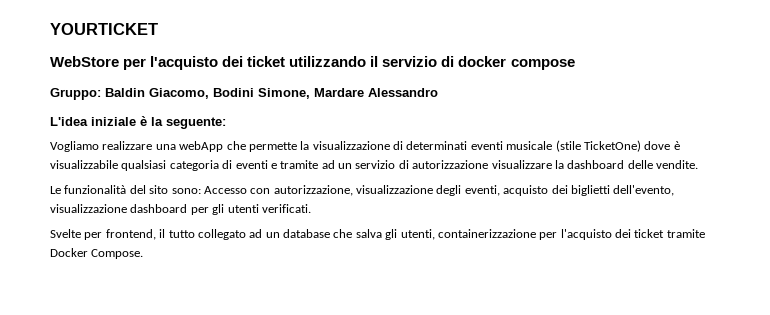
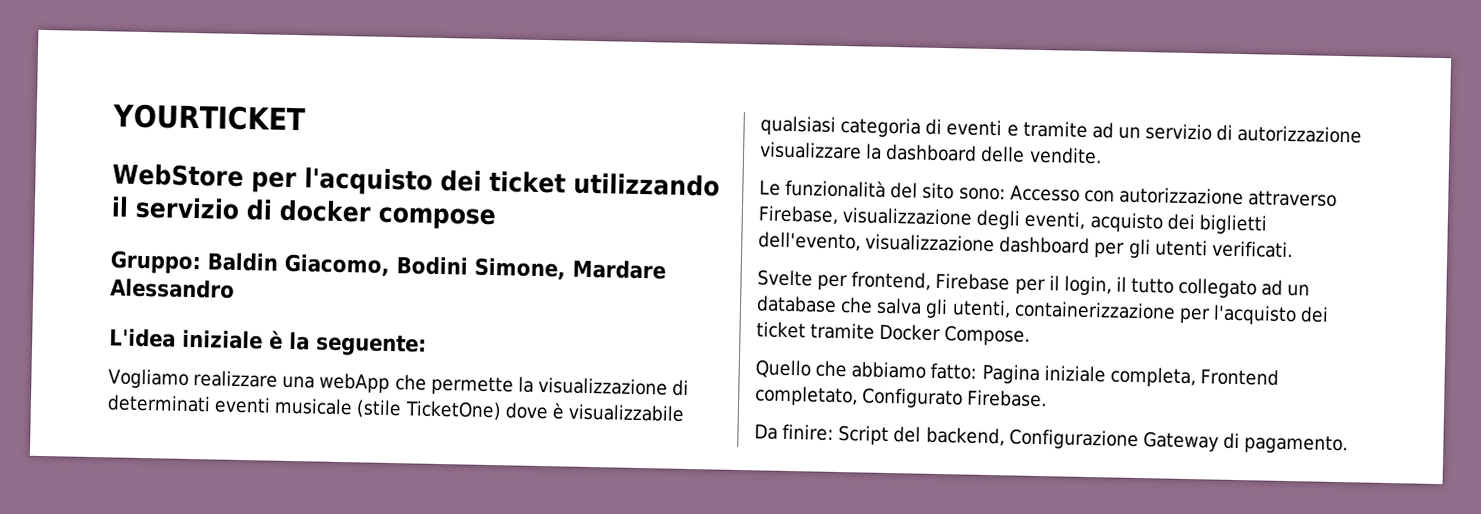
[273,185,353,196] autorizzazione, -> [1118,186,1338,207] [758,205,839,225] autorizzazione attraverso Firebase,
(156, 234) none -> [935,272,1112,296] Firebase per il login,
(144, 254) none -> [755,359,1279,388] [755,385,1048,409] [754,423,1349,455] // Quello che abbiamo fatto: Pagina iniziale completa, Frontend completato, Configurato Firebase. // Da finire: Script del backend, Configurazione Gateway di pagamento.

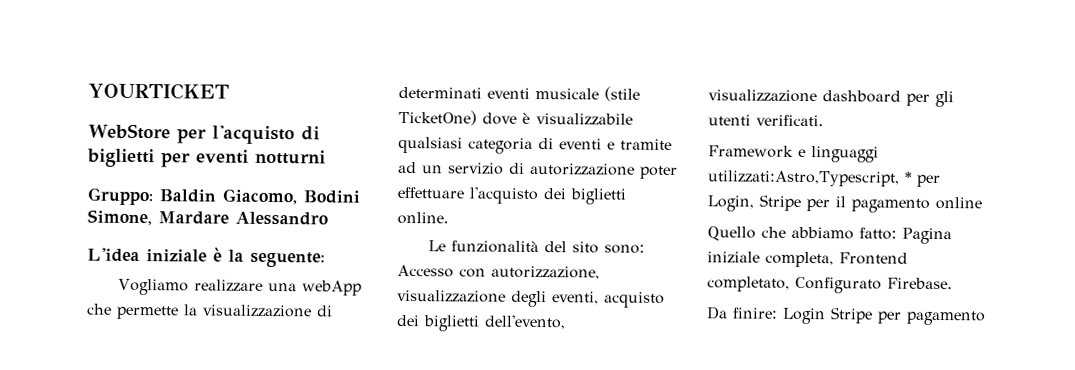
[439,169,720,197] [111,196,496,231] dei ticket utilizzando il servizio di docker compose -> [300,126,320,141] [87,148,326,168] di biglietti per eventi notturni
[760,141,1102,165] visualizzare la dashboard delle vendite. -> [640,165,678,180] [397,186,626,205] [397,211,449,225] poter effettuare l'acquisto dei biglietti online.
[1118,186,1338,207] [758,205,839,225] autorizzazione attraverso Firebase, -> [491,265,600,280] autorizzazione,
[757,269,1311,299] [756,295,1330,326] [756,321,1031,346] Svelte per frontend, Firebase per il login, il tutto collegato ad un database che salva gli utenti, containerizzazione per l'acquisto dei ticket tramite Docker Compose. -> [708,145,879,163] [708,170,941,188] [707,194,982,213] Framework e linguaggi utilizzati:Astro,Typescript, * per Login, Stripe per il pagamento online
[838,425,1349,455] Script del backend, Configurazione Gateway di pagamento. -> [782,307,986,326] Login Stripe per pagamento

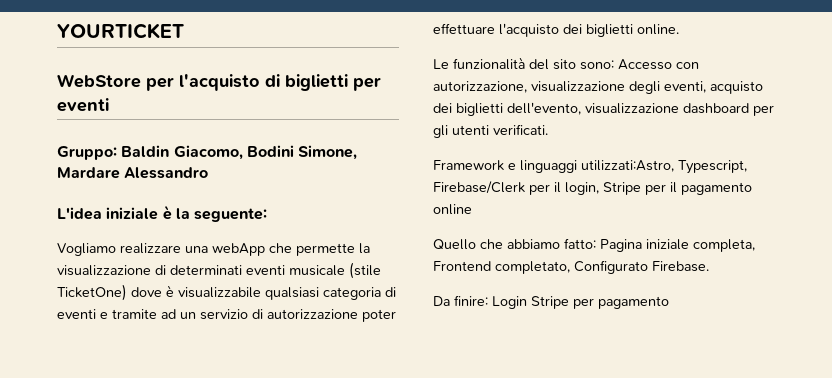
[255,149,326,165] notturni -> (109, 105) none
[708,170,941,188] [707,195,754,212] utilizzati:Astro,Typescript, * per Login, -> [581,160,747,174] [433,181,599,195] utilizzati:Astro, Typescript, Firebase/Clerk per il login,

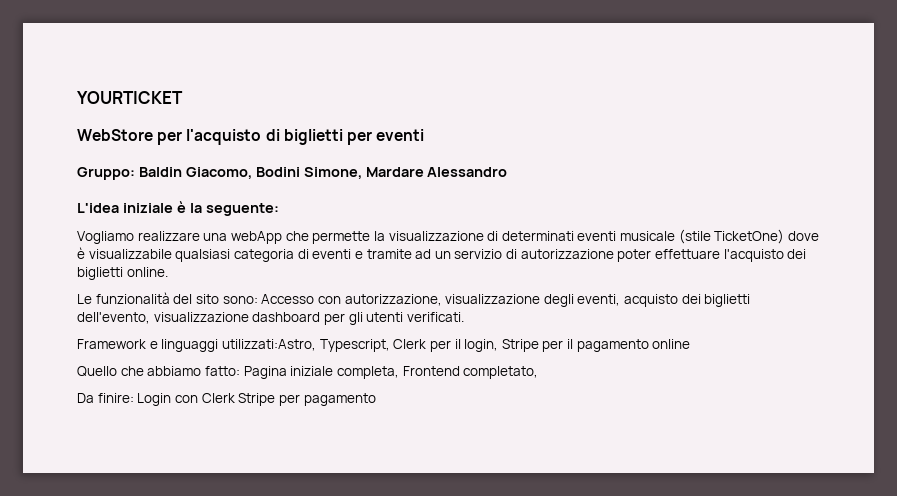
[433,181,525,194] Firebase/Clerk -> [393,339,427,349] Clerk
[574,260,709,274] Configurato Firebase. -> (539, 372) none
(527, 302) none -> [174,393,235,403] con Clerk

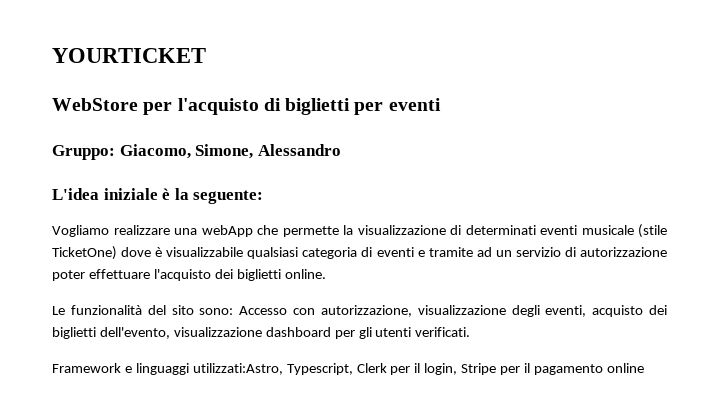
[138,167,424,179] Baldin Giacomo, Bodini Simone, Mardare -> [119,144,254,159] Giacomo, Simone,
[77,366,539,379] [77,393,376,406] // Quello che abbiamo fatto: Pagina iniziale completa, Frontend completato, // Da finire: Login con Clerk Stripe per pagamento -> (644, 368) none

